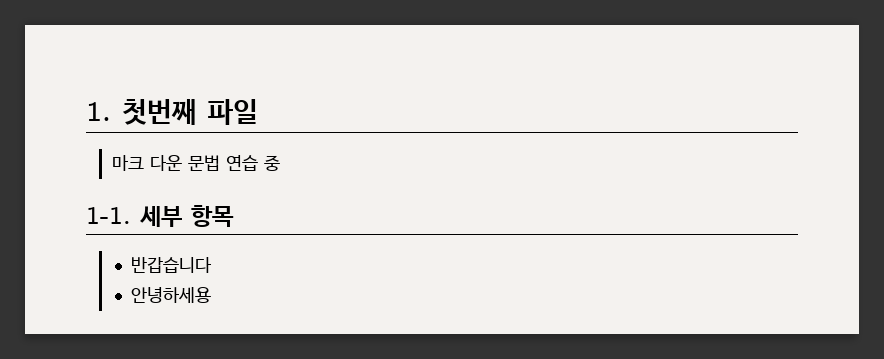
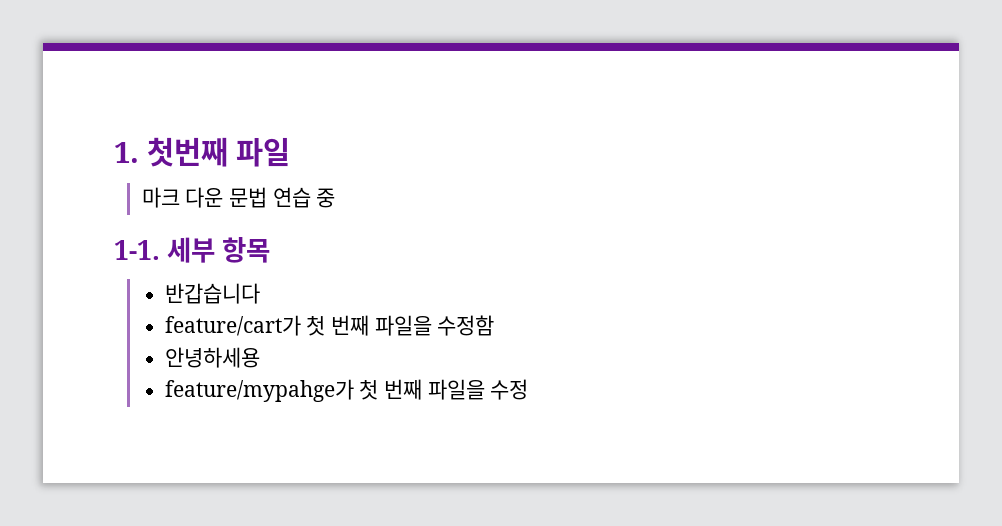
[131,287,212,303] 안녕하세용 -> [164,315,495,336] [164,347,260,368] [164,379,529,402] feature/cart가 첫 번째 파일을 수정함 // 안녕하세용 // feature/mypahge가 첫 번째 파일을 수정

